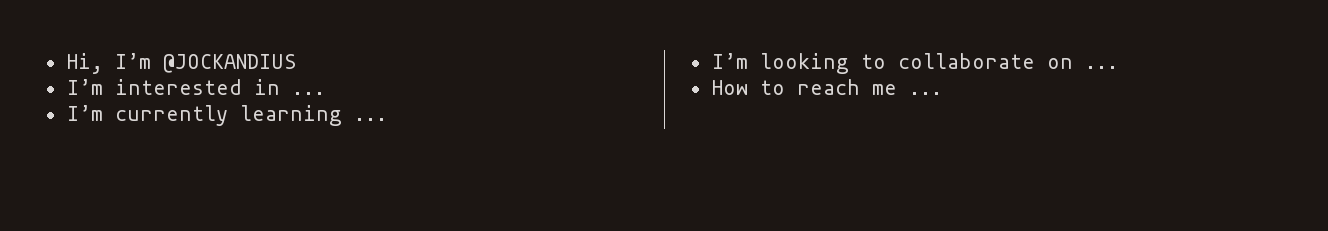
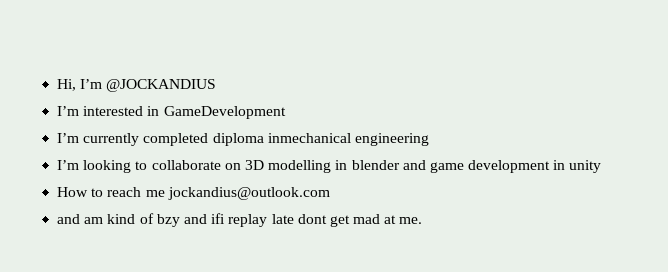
[291,92,325,95] ... -> [163,106,286,119] GameDevelopment
[239,105,387,126] learning ... -> [143,133,429,146] completed diploma inmechanical engineering
[1084,66,1118,69] [711,79,942,95] ... // How to reach me ... -> [244,160,602,173] [57,187,330,200] [57,213,423,227] 3D modelling in blender and game development in unity // How to reach me jockandius@outlook.com // and am kind of bzy and ifi replay late dont get mad at me.

